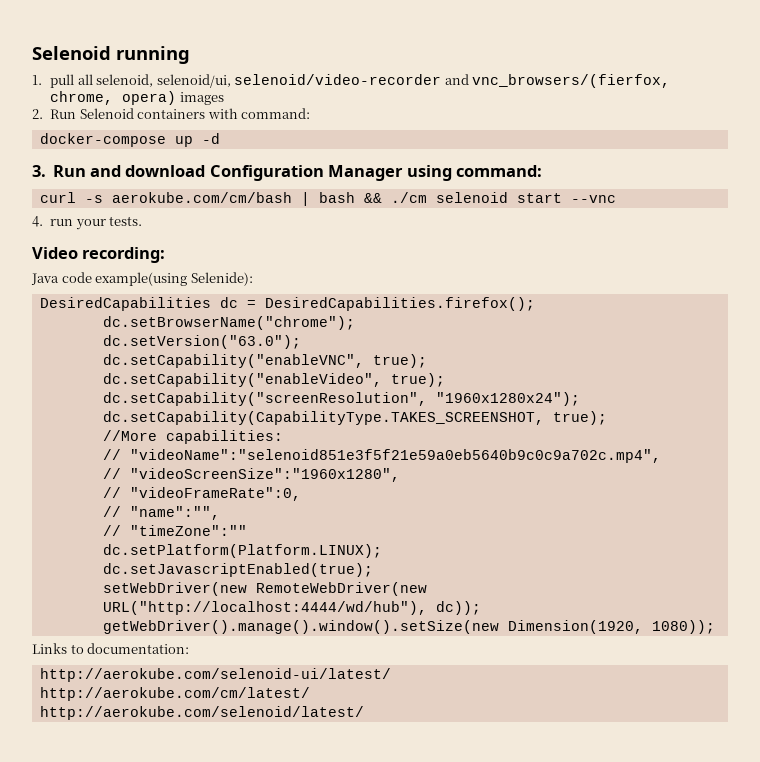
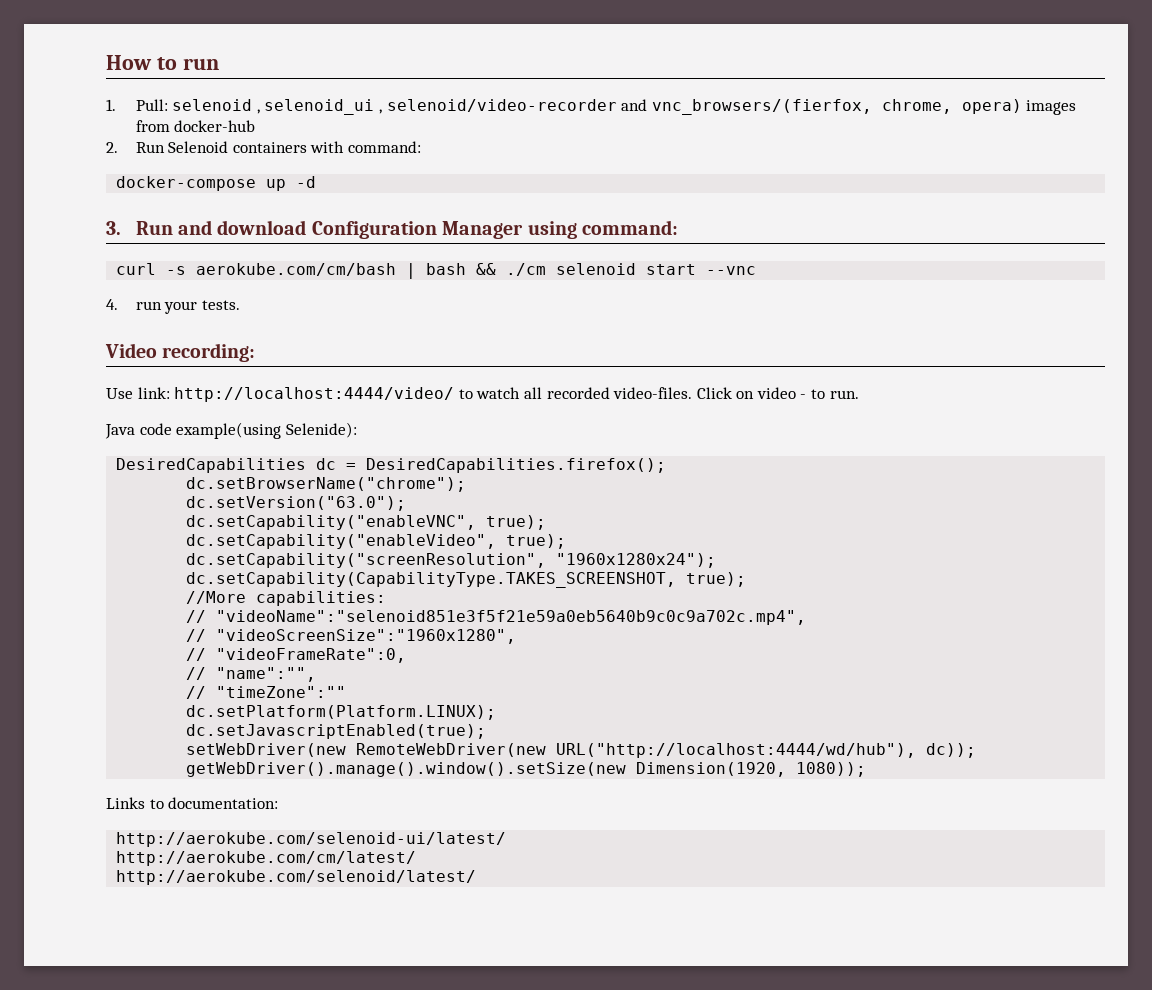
[32,46,190,64] [32,74,231,88] Selenoid running // 1. pull all selenoid, selenoid/ui, -> [106,55,219,70] [106,99,383,115] How to run // 1. Pull: selenoid , selenoid_ui ,
(224, 98) none -> [135,120,256,132] from docker-hub
(166, 255) none -> [106,387,859,402] // Use link: http://localhost:4444/video/ to watch all recorded video-files. Click on video - to run.

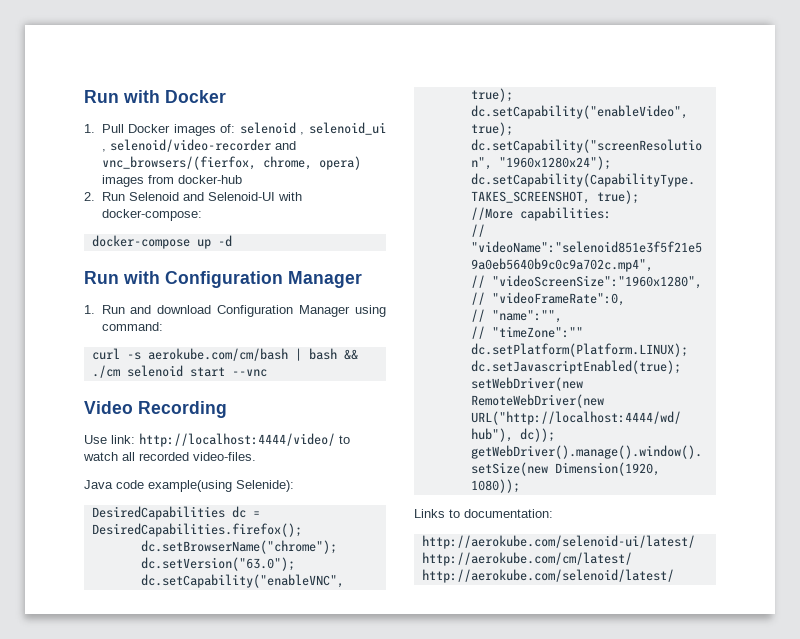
[106,55,219,70] [106,99,168,111] How to run // 1. Pull: -> [84,90,226,103] [84,124,236,136] Run with Docker // 1. Pull Docker images of:
[232,141,422,153] containers with command: -> [182,192,302,201] [101,209,202,221] and Selenoid-UI with docker-compose:
[106,221,121,235] 3. -> [84,271,362,288] [84,305,95,314] Run with Configuration Manager // 1.
[106,299,240,314] // 4. run your tests. -> (267, 373) none
[162,343,256,362] recording: -> [138,401,227,418] Recording
[696,387,859,399] Click on video - to run. -> (256, 456) none

